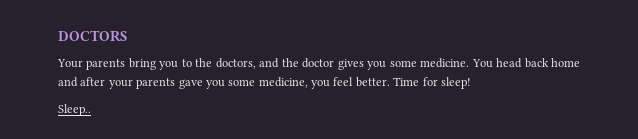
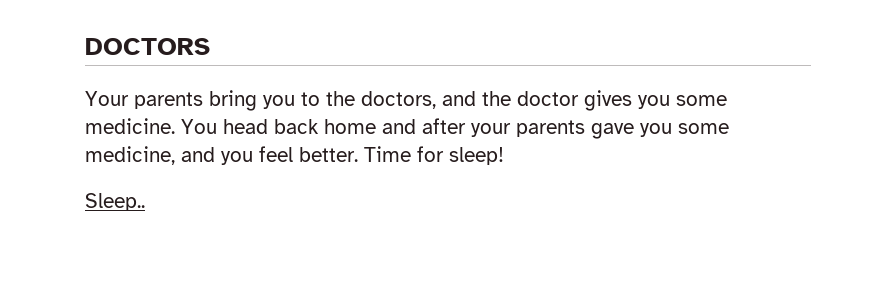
(308, 82) none -> [181,147,215,162] and

